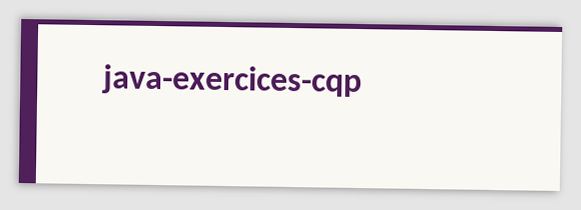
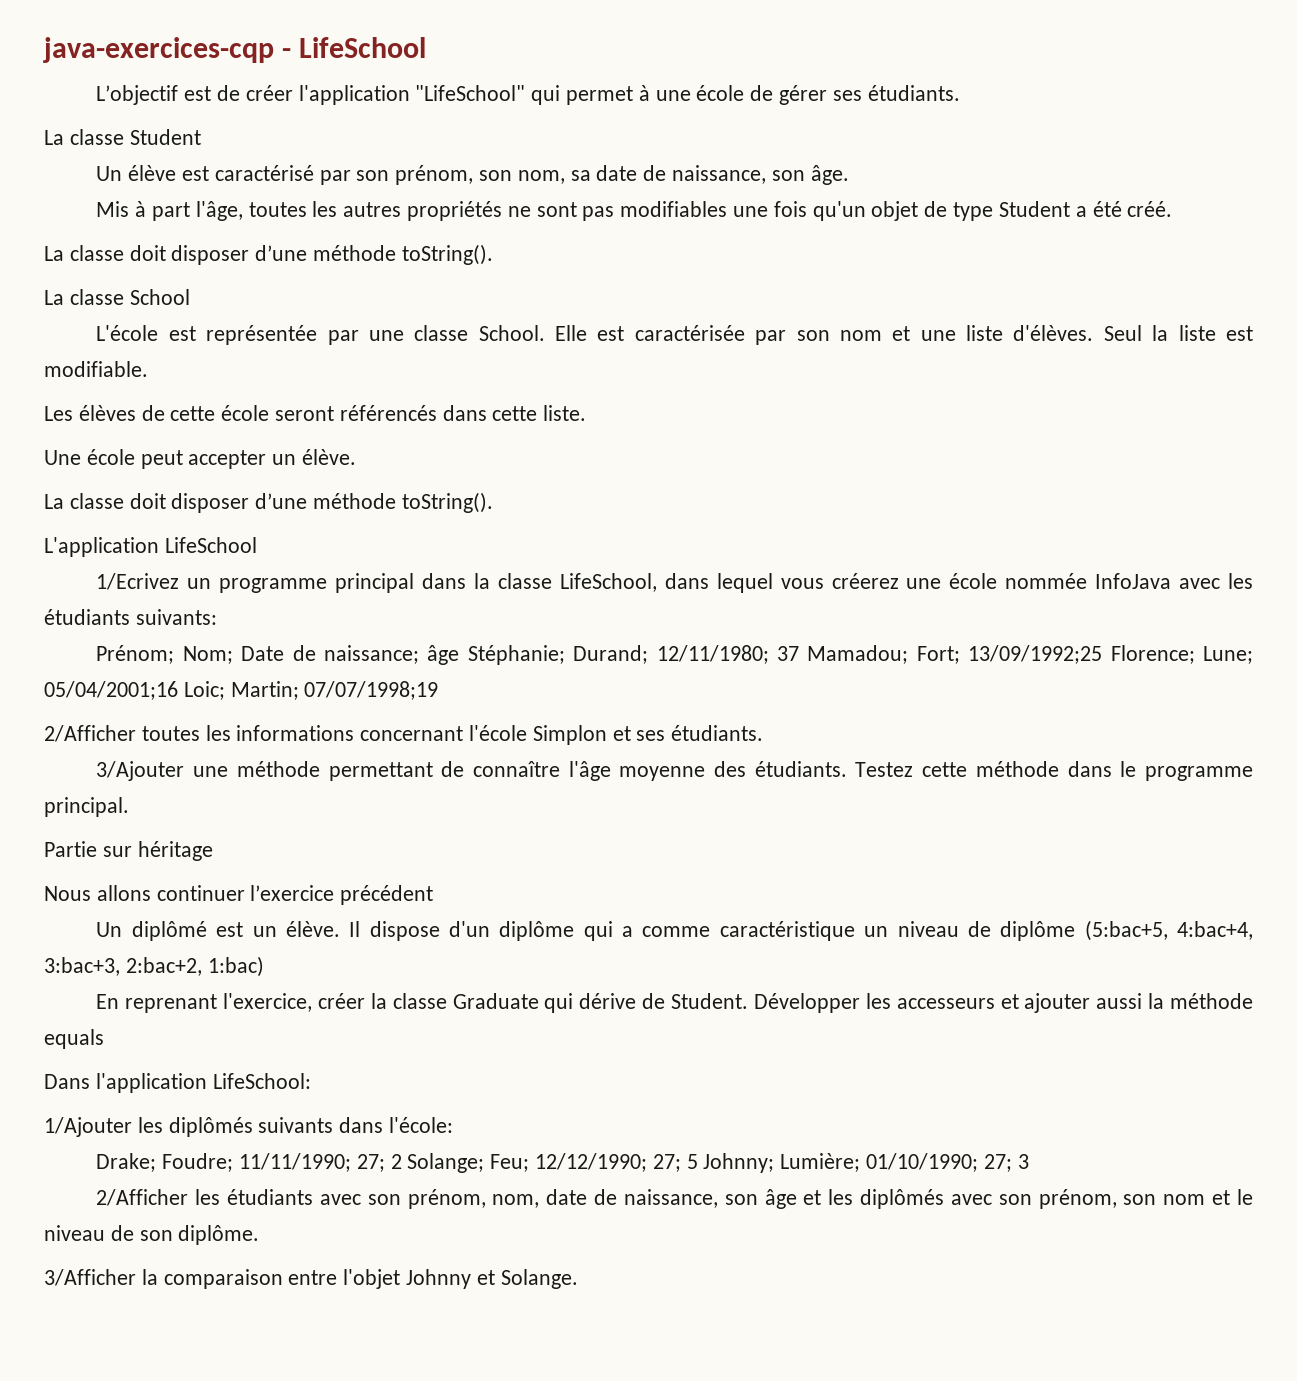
(362, 81) none -> [282,37,427,58] [96,85,960,105] [44,129,201,145] [96,165,849,185] [96,201,1173,221] [44,244,493,265] [44,289,190,305] [96,325,1254,345] [44,361,148,377] [44,405,587,421] [44,449,357,469] [44,492,493,513] [44,537,257,557] [96,573,1253,593] [44,609,217,625] [96,645,1254,665] [44,681,439,700] [44,725,764,745] [96,761,1253,781] [44,797,129,817] [44,841,213,861] [44,885,434,905] [96,920,1253,941] [44,956,264,977] [96,993,1253,1013] [44,1029,104,1049] [44,1073,311,1093] [44,1117,454,1137] [96,1153,1029,1173] [96,1189,1254,1209] [44,1225,260,1245] [44,1269,578,1289] - LifeSchool // L’objectif est de créer l'application "LifeSchool" qui permet à une école de gérer ses étudiants. // La classe Student // Un élève est caractérisé par son prénom, son nom, sa date de naissance, son âge. // Mis à part l'âge, toutes les autres propriétés ne sont pas modifiables une fois qu'un objet de type Student a été créé. // La classe doit disposer d’une méthode toString(). // La classe School // L'école est représentée par une classe School. Elle est caractérisée par son nom et une liste d'élèves. Seul la liste est modifiable. // Les élèves de cette école seront référencés dans cette liste. // Une école peut accepter un élève. // La classe doit disposer d’une méthode toString(). // L'application LifeSchool // 1/Ecrivez un programme principal dans la classe LifeSchool, dans lequel vous créerez une école nommée InfoJava avec les étudiants suivants: // Prénom; Nom; Date de naissance; âge Stéphanie; Durand; 12/11/1980; 37 Mamadou; Fort; 13/09/1992;25 Florence; Lune; 05/04/2001;16 Loic; Martin; 07/07/1998;19 // 2/Afficher toutes les informations concernant l'école Simplon et ses étudiants. // 3/Ajouter une méthode permettant de connaître l'âge moyenne des étudiants. Testez cette méthode dans le programme principal. // Partie sur héritage // Nous allons continuer l’exercice précédent // Un diplômé est un élève. Il dispose d'un diplôme qui a comme caractéristique un niveau de diplôme (5:bac+5, 4:bac+4, 3:bac+3, 2:bac+2, 1:bac) // En reprenant l'exercice, créer la classe Graduate qui dérive de Student. Développer les accesseurs et ajouter aussi la méthode equals // Dans l'application LifeSchool: // 1/Ajouter les diplômés suivants dans l'école: // Drake; Foudre; 11/11/1990; 27; 2 Solange; Feu; 12/12/1990; 27; 5 Johnny; Lumière; 01/10/1990; 27; 3 // 2/Afficher les étudiants avec son prénom, nom, date de naissance, son âge et les diplômés avec son prénom, son nom et le niveau de son diplôme. // 3/Afficher la comparaison entre l'objet Johnny et Solange.

